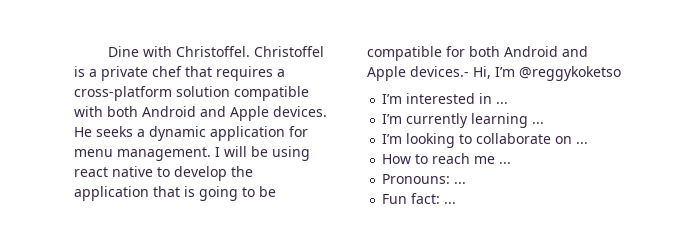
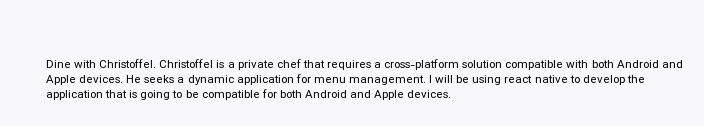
[410,66,621,81] [382,93,509,104] [382,113,545,128] [382,133,589,148] [382,153,512,164] [382,174,467,184] [382,193,457,204] devices.- Hi, I’m @reggykoketso // I’m interested in ... // I’m currently learning ... // I’m looking to collaborate on ... // How to reach me ... // Pronouns: ... // Fun fact: ... -> [407,90,452,98] devices.

